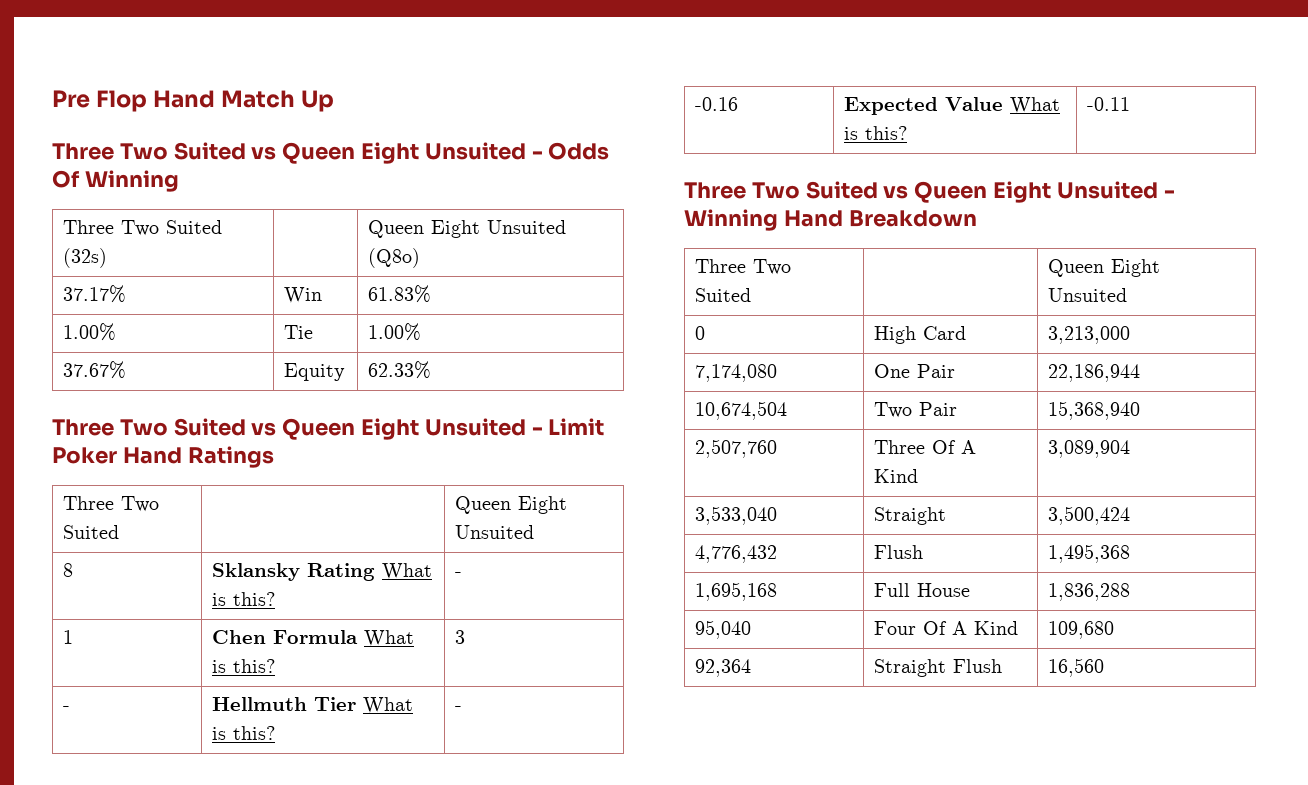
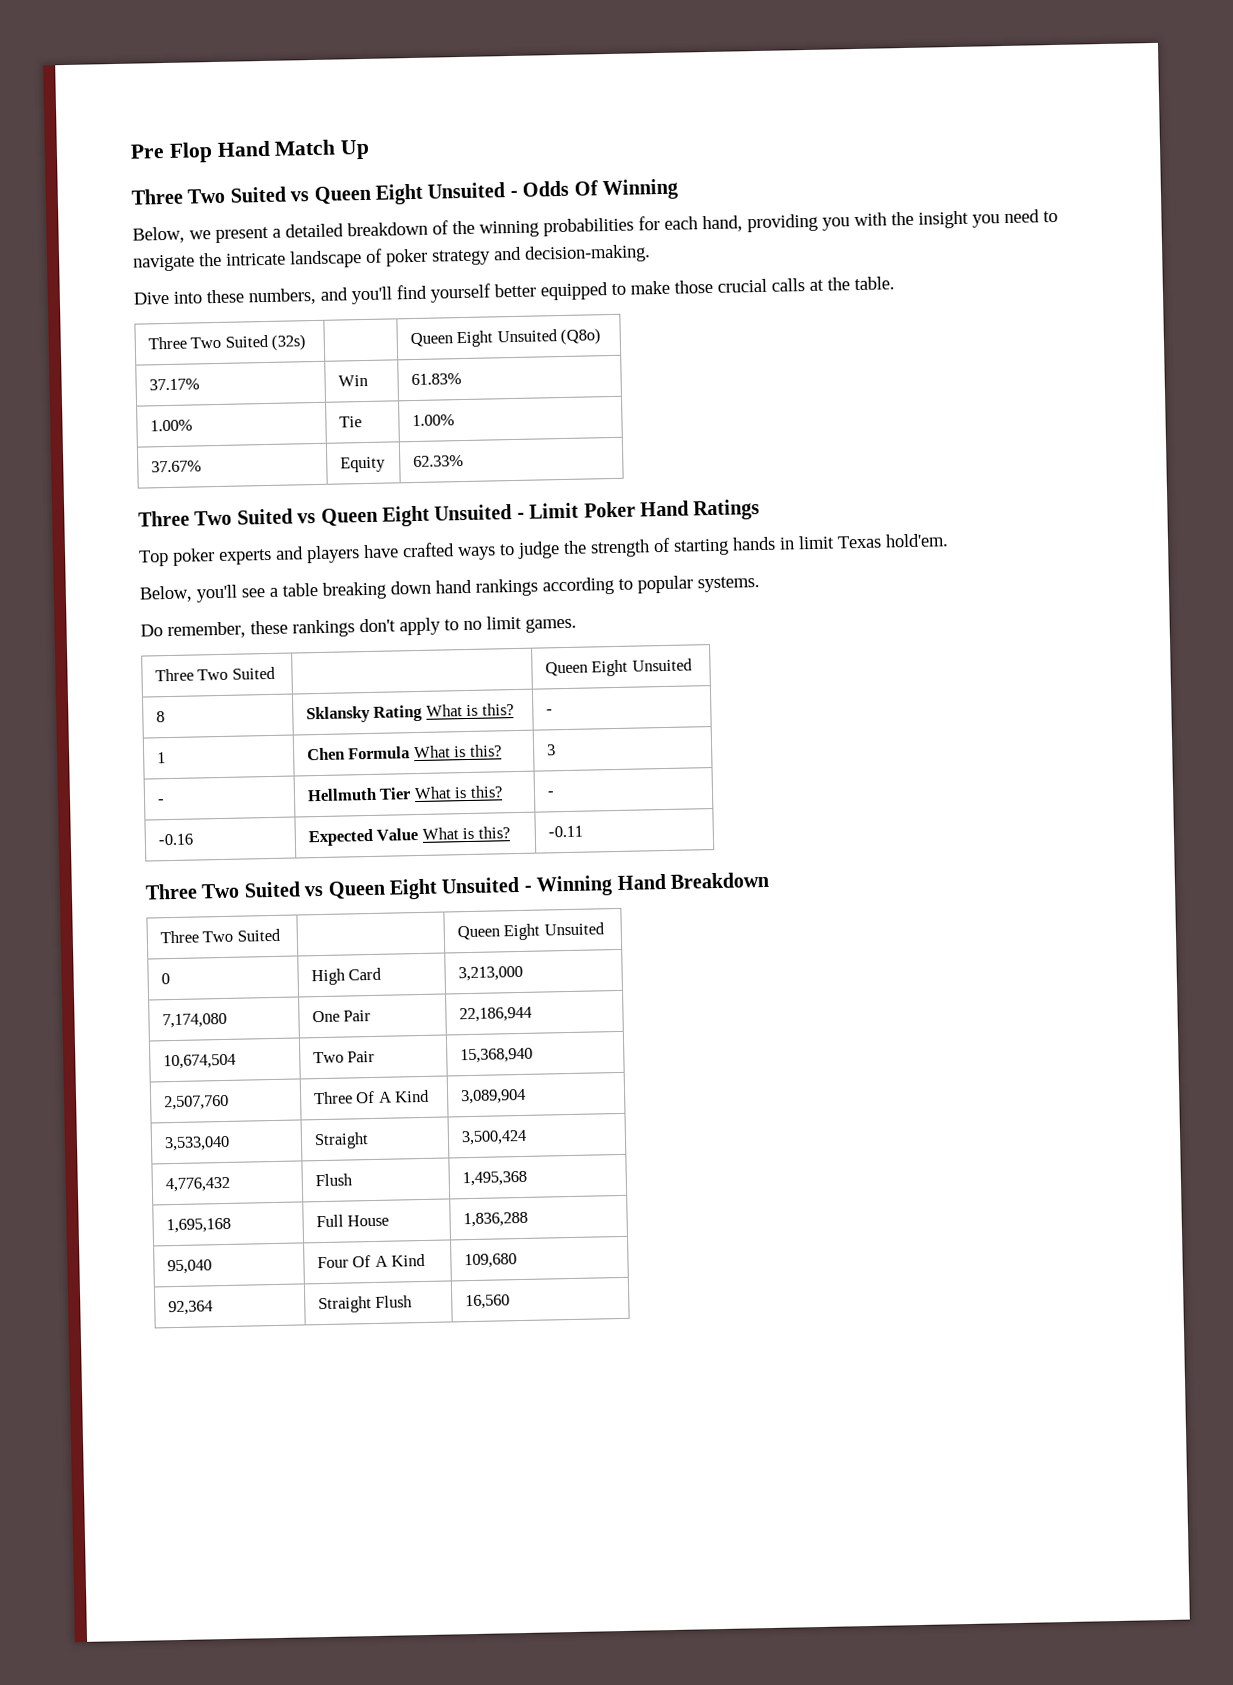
(179, 181) none -> [132,209,1058,244] [133,244,651,272] [133,276,895,306] // Below, we present a detailed breakdown of the winning probabilities for each hand, providing you with the insight you need to navigate the intricate landscape of poker strategy and decision-making. // Dive into these numbers, and you'll find yourself better equipped to make those crucial calls at the table.
(274, 457) none -> [138,533,949,567] [139,575,760,603] [140,615,577,640] // Top poker experts and players have crafted ways to judge the strength of starting hands in limit Texas hold'em. // Below, you'll see a table breaking down hand rankings according to popular systems. // Do remember, these rankings don't apply to no limit games.

